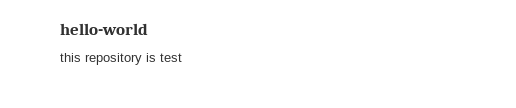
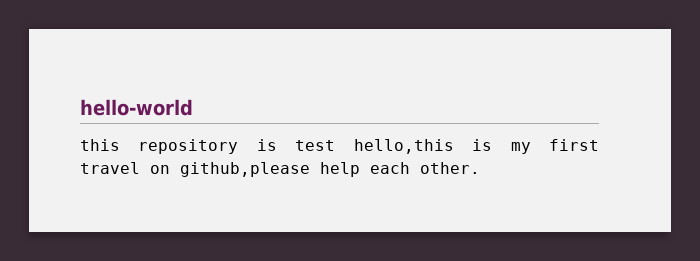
(182, 57) none -> [353,139,600,154] [80,162,480,177] hello,this is my first travel on github,please help each other.

